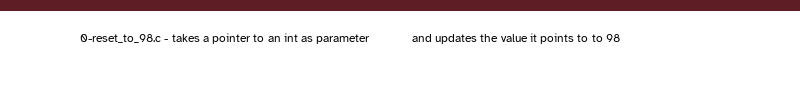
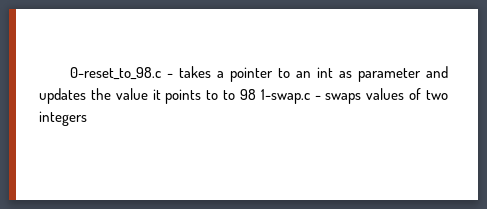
(620, 38) none -> [260,88,449,104] [39,111,87,126] 1-swap.c - swaps values of two integers

